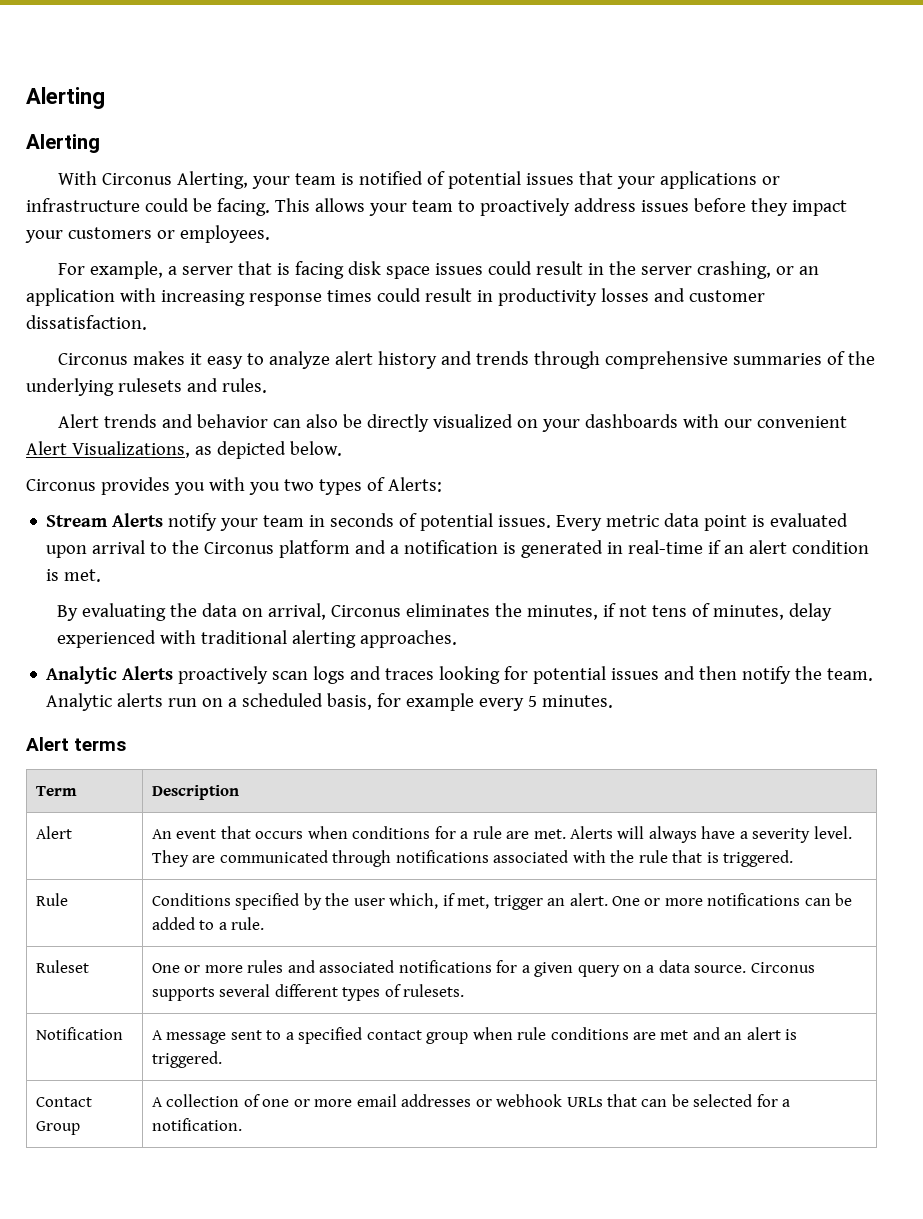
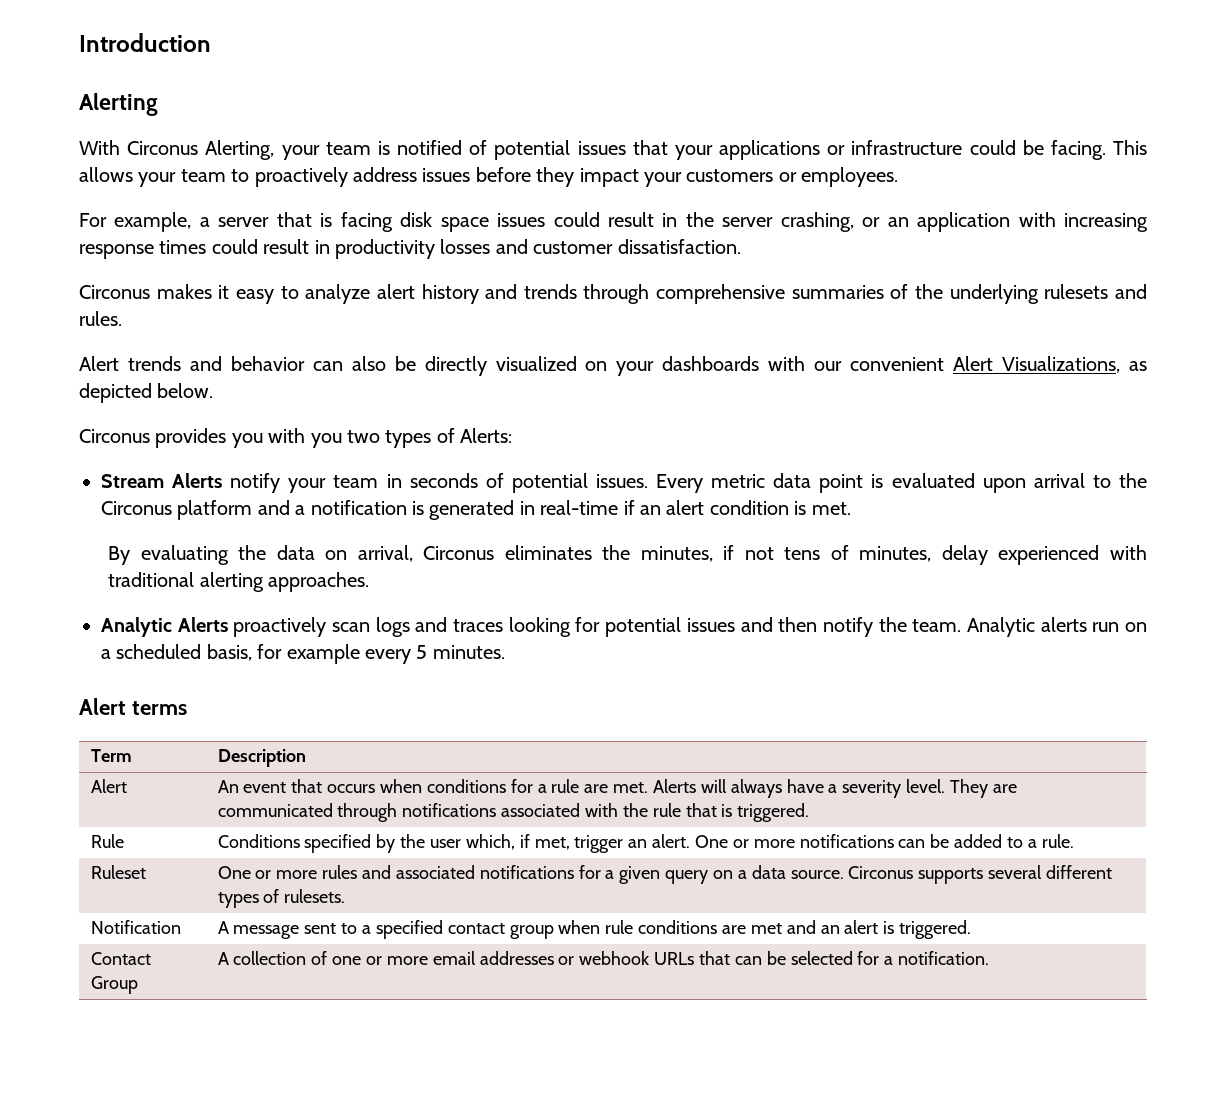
[26,87,105,109] Alerting -> [79,33,211,52] Introduction

